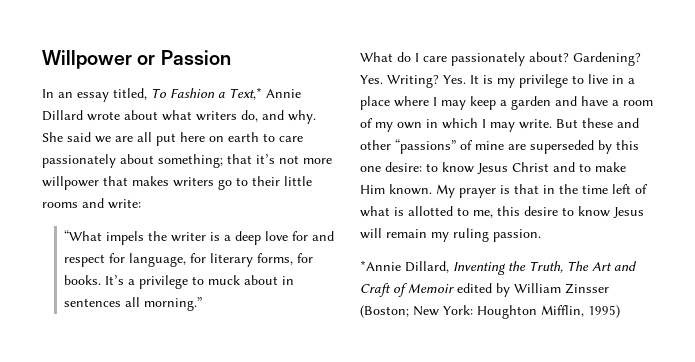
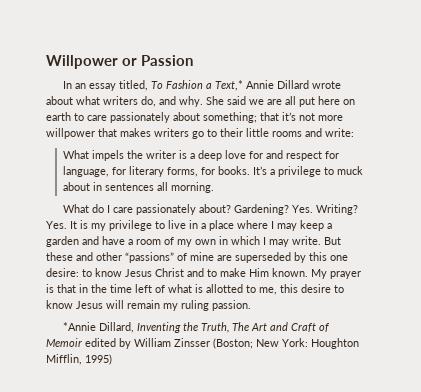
[64,230,103,241] “What -> [62,150,89,159] What
[144,297,203,311] morning.” -> [170,182,214,193] morning.

